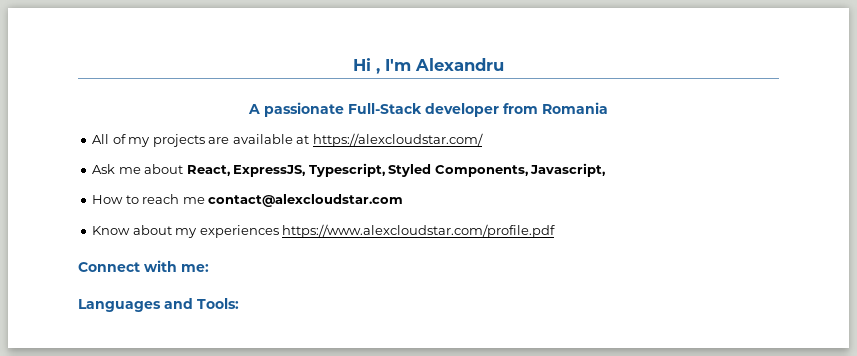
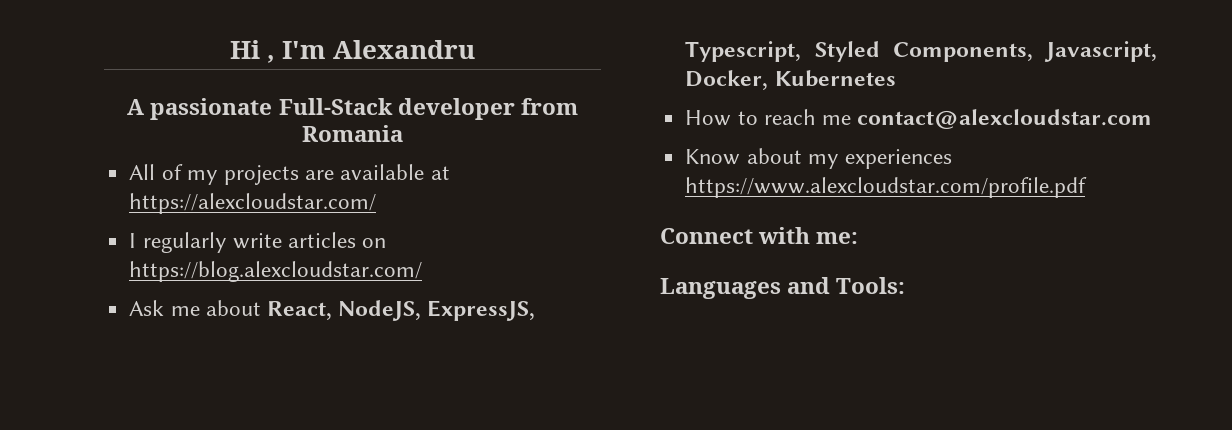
(483, 140) none -> [129,232,387,253] [129,261,423,282] // I regularly write articles on https://blog.alexcloudstar.com/
(230, 170) none -> [338,300,422,321] NodeJS,
(606, 170) none -> [685,70,896,90] Docker, Kubernetes

